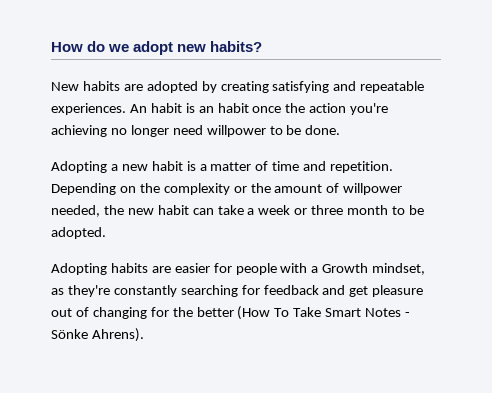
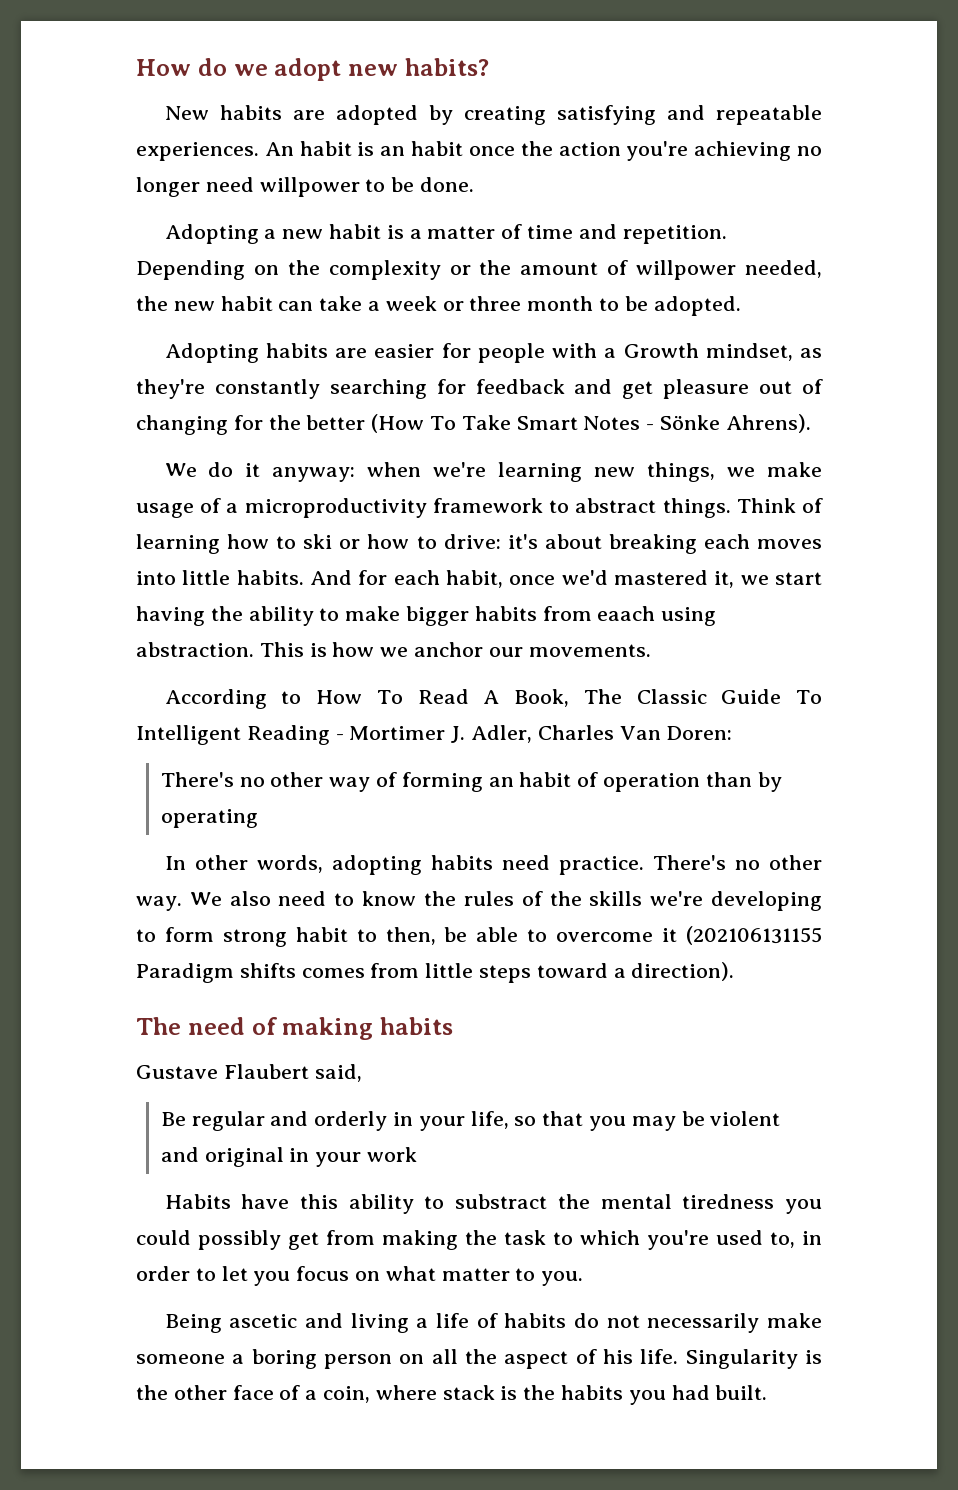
(144, 335) none -> [164,462,822,482] [136,498,823,518] [136,534,822,554] [136,570,823,588] [136,606,717,626] [136,642,651,657] [164,689,823,709] [136,725,733,745] [160,772,782,792] [160,809,258,828] [164,855,822,875] [136,891,822,911] [136,926,822,947] [136,962,735,983] [136,1017,453,1040] [136,1064,362,1082] [160,1111,781,1131] [160,1147,418,1167] [164,1194,822,1214] [136,1230,822,1250] [136,1266,584,1286] [164,1313,822,1333] [136,1349,822,1369] [136,1385,768,1405] // We do it anyway: when we're learning new things, we make usage of a microproductivity framework to abstract things. Think of learning how to ski or how to drive: it's about breaking each moves into little habits. And for each habit, once we'd mastered it, we start having the ability to make bigger habits from eaach using abstraction. This is how we anchor our movements. // According to How To Read A Book, The Classic Guide To Intelligent Reading - Mortimer J. Adler, Charles Van Doren: // There's no other way of forming an habit of operation than by operating // In other words, adopting habits need practice. There's no other way. We also need to know the rules of the skills we're developing to form strong habit to then, be able to overcome it (202106131155 Paradigm shifts comes from little steps toward a direction). // The need of making habits // Gustave Flaubert said, // Be regular and orderly in your life, so that you may be violent and original in your work // Habits have this ability to substract the mental tiredness you could possibly get from making the task to which you're used to, in order to let you focus on what matter to you. // Being ascetic and living a life of habits do not necessarily make someone a boring person on all the aspect of his life. Singularity is the other face of a coin, where stack is the habits you had built.

